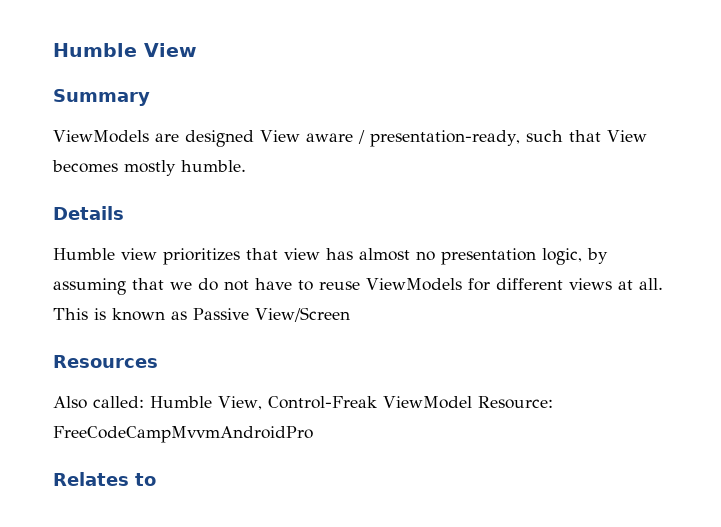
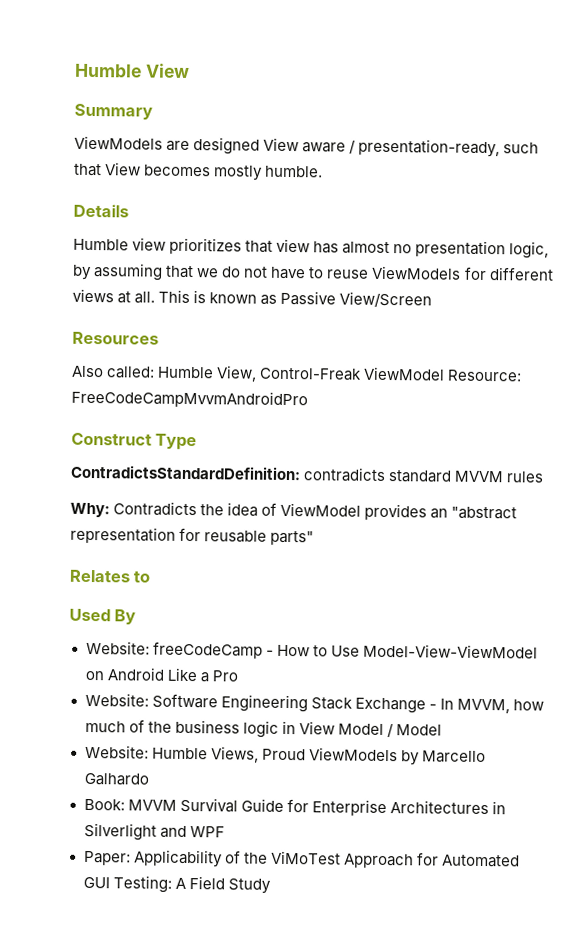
[53,472,156,486] Relates to -> [71,432,198,451] [70,464,545,483] [70,501,518,521] [70,526,315,546] [69,569,152,583] [69,608,137,625] [85,640,538,659] [84,667,238,683] [84,692,544,714] [84,719,442,738] [84,744,486,766] [83,772,149,786] [83,797,506,817] [83,822,225,841] [83,849,520,869] [82,875,271,894] Construct Type // ContradictsStandardDefinition: contradicts standard MVVM rules // Why: Contradicts the idea of ViewModel provides an "abstract representation for reusable parts" // Relates to // Used By // Website: freeCodeCamp - How to Use Model-View-ViewModel on Android Like a Pro // Website: Software Engineering Stack Exchange - In MVVM, how much of the business logic in View Model / Model // Website: Humble Views, Proud ViewModels by Marcello Galhardo // Book: MVVM Survival Guide for Enterprise Architectures in Silverlight and WPF // Paper: Applicability of the ViMoTest Approach for Automated GUI Testing: A Field Study

